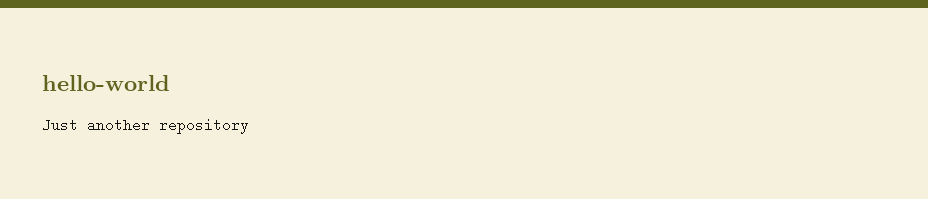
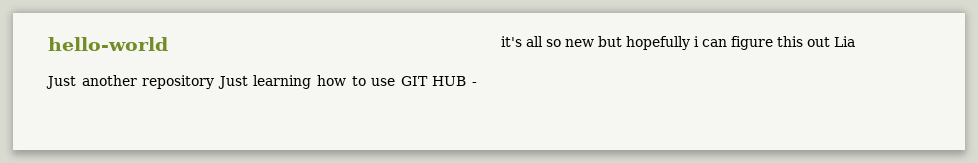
(249, 126) none -> [217,75,478,89] [501,36,855,50] Just learning how to use GIT HUB - it's all so new but hopefully i can figure this out Lia

